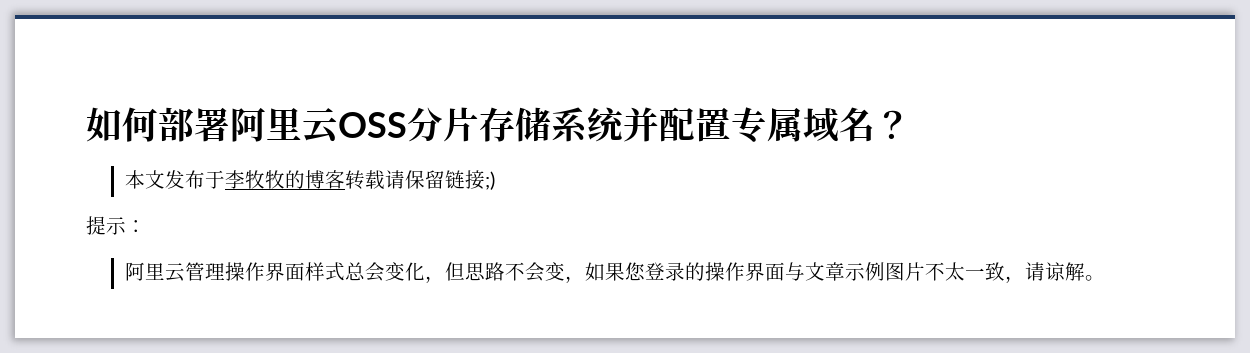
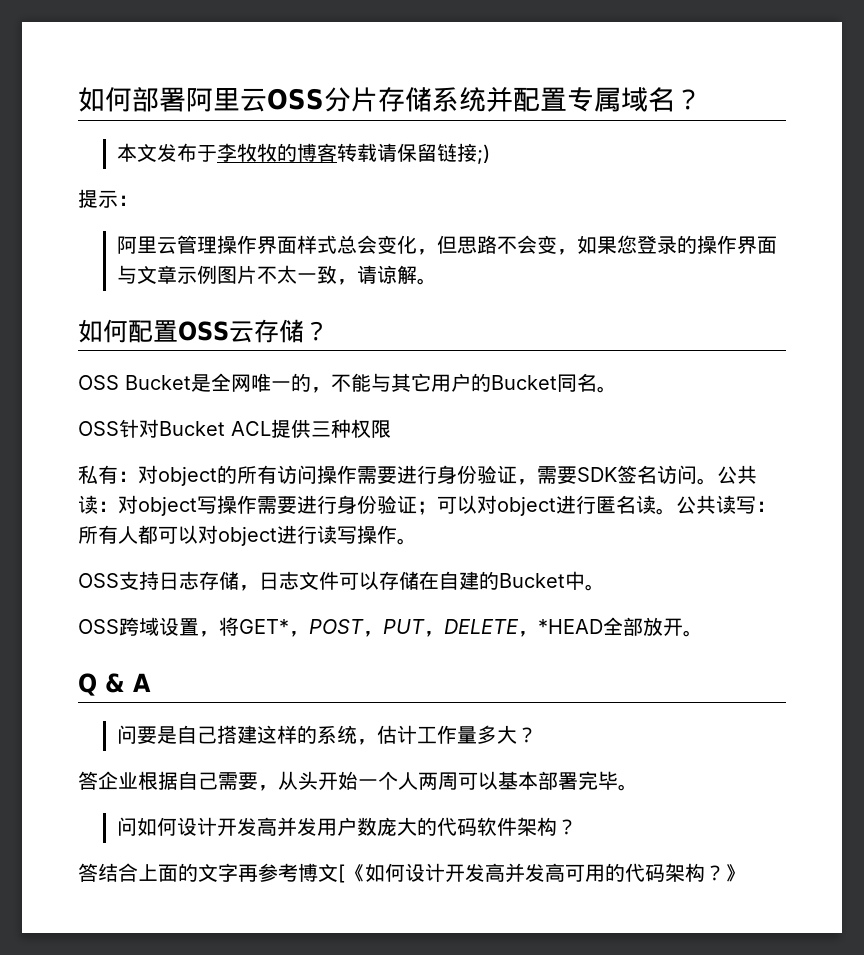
(1105, 278) none -> [78,319,329,343] [78,373,617,393] [78,419,391,438] [78,465,757,486] [78,495,776,516] [78,525,417,546] [78,571,605,591] [78,617,703,637] [78,673,151,696] [117,725,538,745] [78,771,638,791] [117,817,578,837] [78,863,745,883] // 如何配置OSS云存储？ // OSS Bucket是全网唯一的，不能与其它用户的Bucket同名。 // OSS针对Bucket ACL提供三种权限 // 私有：对object的所有访问操作需要进行身份验证，需要SDK签名访问。公共读：对object写操作需要进行身份验证；可以对object进行匿名读。公共读写：所有人都可以对object进行读写操作。 // OSS支持日志存储，日志文件可以存储在自建的Bucket中。 // OSS跨域设置，将GET*，POST，PUT，DELETE，*HEAD全部放开。 // Q & A // 问要是自己搭建这样的系统，估计工作量多大？ // 答企业根据自己需要，从头开始一个人两周可以基本部署完毕。 // 问如何设计开发高并发用户数庞大的代码软件架构？ // 答结合上面的文字再参考博文[《如何设计开发高并发高可用的代码架构？》

